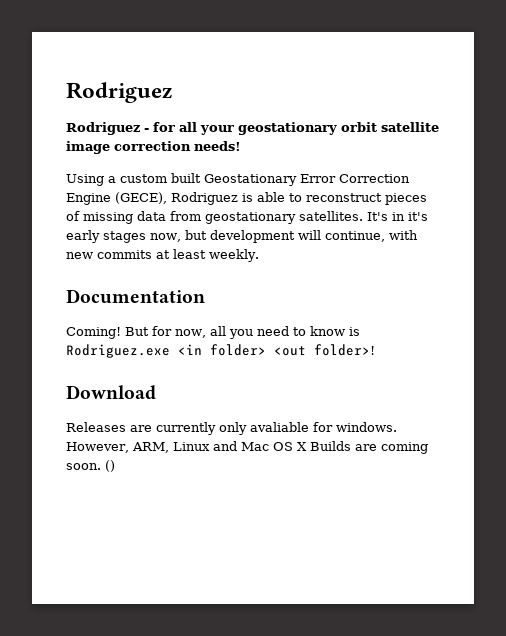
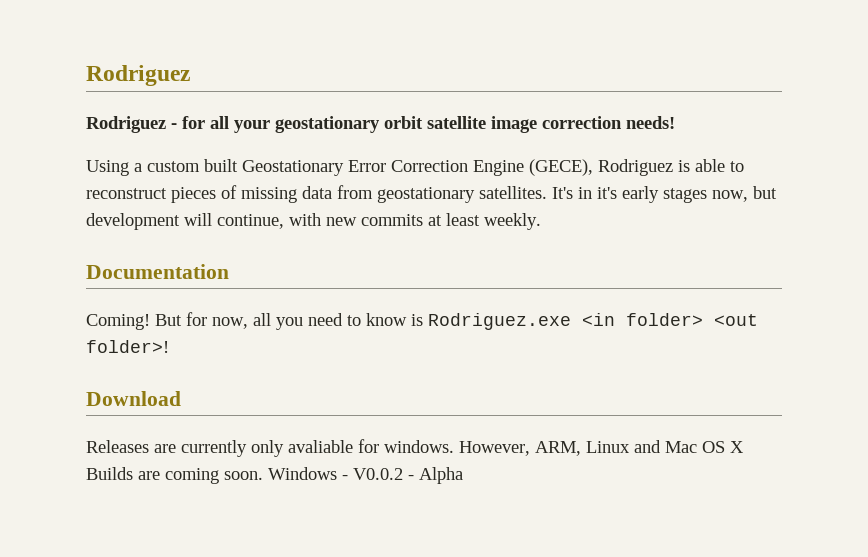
[105,460,115,472] () -> [268,467,463,484] Windows - V0.0.2 - Alpha

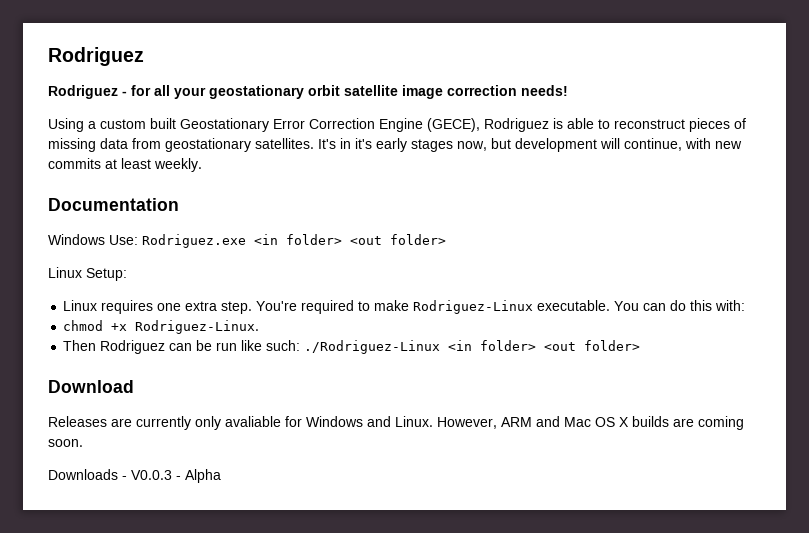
[86,312,758,330] [86,340,169,353] Coming! But for now, all you need to know is Rodriguez.exe <in folder> <out folder>! -> [48,234,446,248] [48,267,127,281] [63,300,746,314] [63,320,260,334] [63,340,641,354] Windows Use: Rodriguez.exe <in folder> <out folder> // Linux Setup: // Linux requires one extra step. You're required to make Rodriguez-Linux executable. You can do this with: // chmod +x Rodriguez-Linux. // Then Rodriguez can be run like such: ./Rodriguez-Linux <in folder> <out folder>
[384,440,630,456] windows. However, ARM, Linux -> [306,416,532,429] Windows and Linux. However, ARM
[86,467,133,480] Builds -> [632,416,669,427] builds
[268,467,403,480] Windows - V0.0.2 -> [48,469,172,480] // Downloads - V0.0.3

